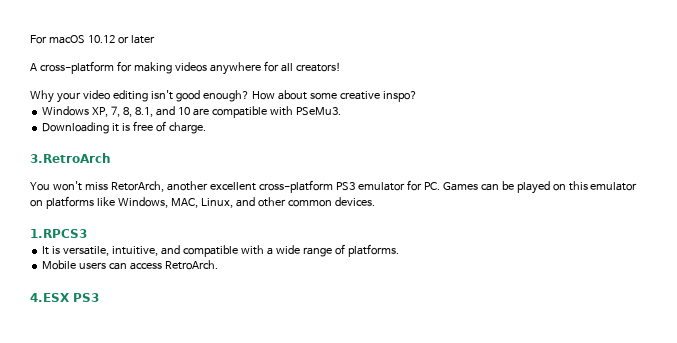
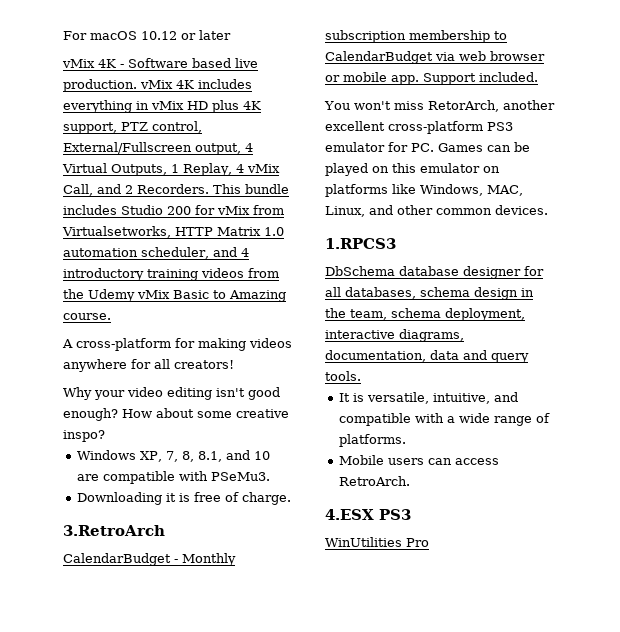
(155, 39) none -> [62,58,258,68] [63,79,252,92] [63,100,261,113] [63,121,202,134] [63,142,253,155] [62,163,280,176] [63,184,289,196] [63,205,284,215] [62,226,284,238] [63,247,249,259] [63,268,279,281] [63,289,286,302] [63,313,111,320] // vMix 4K - Software based live production. vMix 4K includes everything in vMix HD plus 4K support, PTZ control, External/Fullscreen output, 4 Virtual Outputs, 1 Replay, 4 vMix Call, and 2 Recorders. This bundle includes Studio 200 for vMix from Virtualsetworks, HTTP Matrix 1.0 automation scheduler, and 4 introductory training videos from the Udemy vMix Basic to Amazing course.
(111, 158) none -> [63,553,236,566] [325,30,507,43] [325,51,545,64] [325,72,538,85] // CalendarBudget - Monthly subscription membership to CalendarBudget via web browser or mobile app. Support included.
(87, 233) none -> [325,266,544,279] [325,287,534,300] [325,308,525,321] [325,329,464,342] [325,350,529,363] [325,371,361,381] // DbSchema database designer for all databases, schema design in the team, schema deployment, interactive diagrams, documentation, data and query tools.
(99, 297) none -> [325,537,429,547] // WinUtilities Pro

